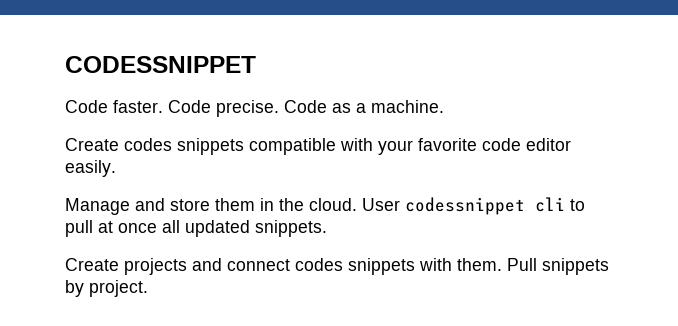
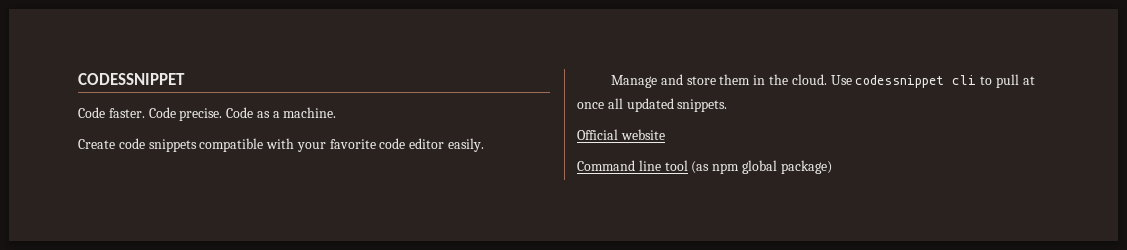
[124,138,172,151] codes -> [118,138,145,149] code
[362,198,400,211] User -> [830,75,852,85] Use
[65,258,609,275] [65,280,148,297] Create projects and connect codes snippets with them. Pull snippets by project. -> [577,129,665,140] [577,160,832,174] Official website // Command line tool (as npm global package)

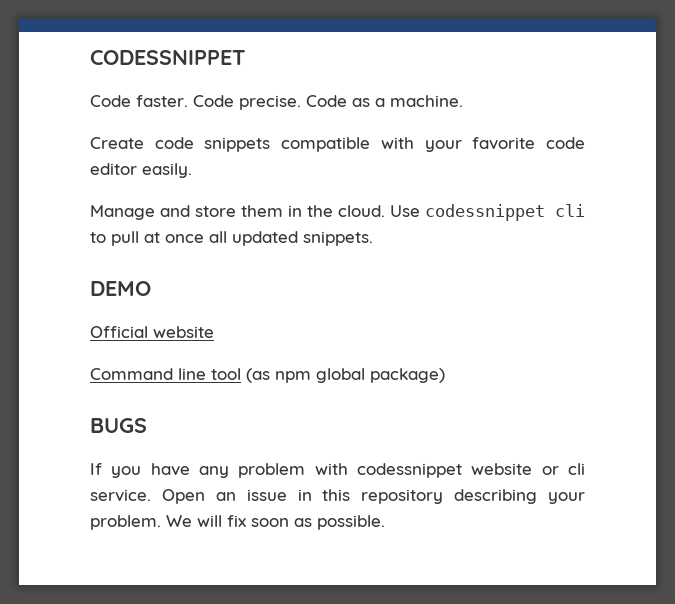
(728, 105) none -> [90,281,151,296] // DEMO
(832, 167) none -> [90,418,147,433] [90,463,585,478] [90,489,585,504] [90,515,385,530] // BUGS // If you have any problem with codessnippet website or cli service. Open an issue in this repository describing your problem. We will fix soon as possible.

